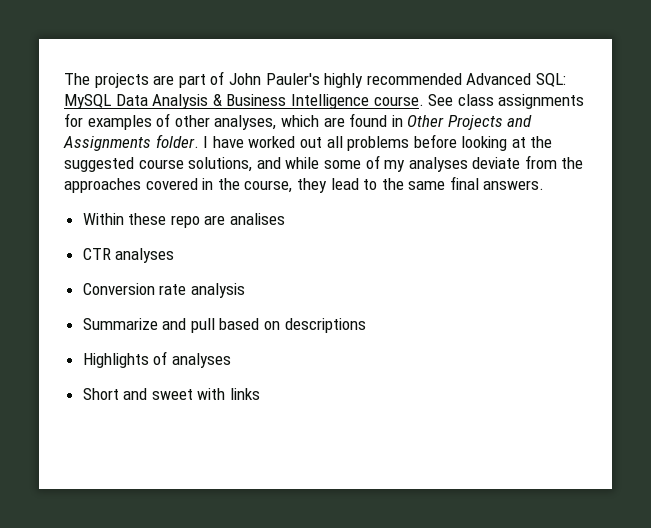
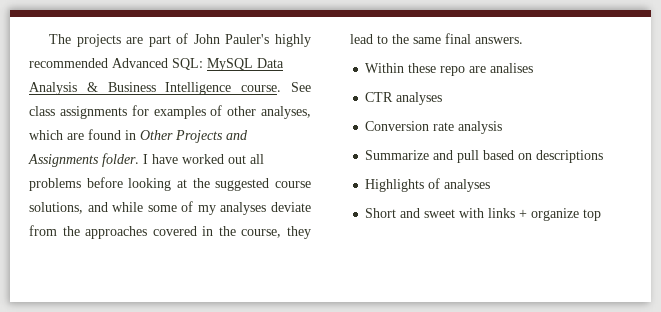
(261, 394) none -> [519,208,602,221] + organize top

